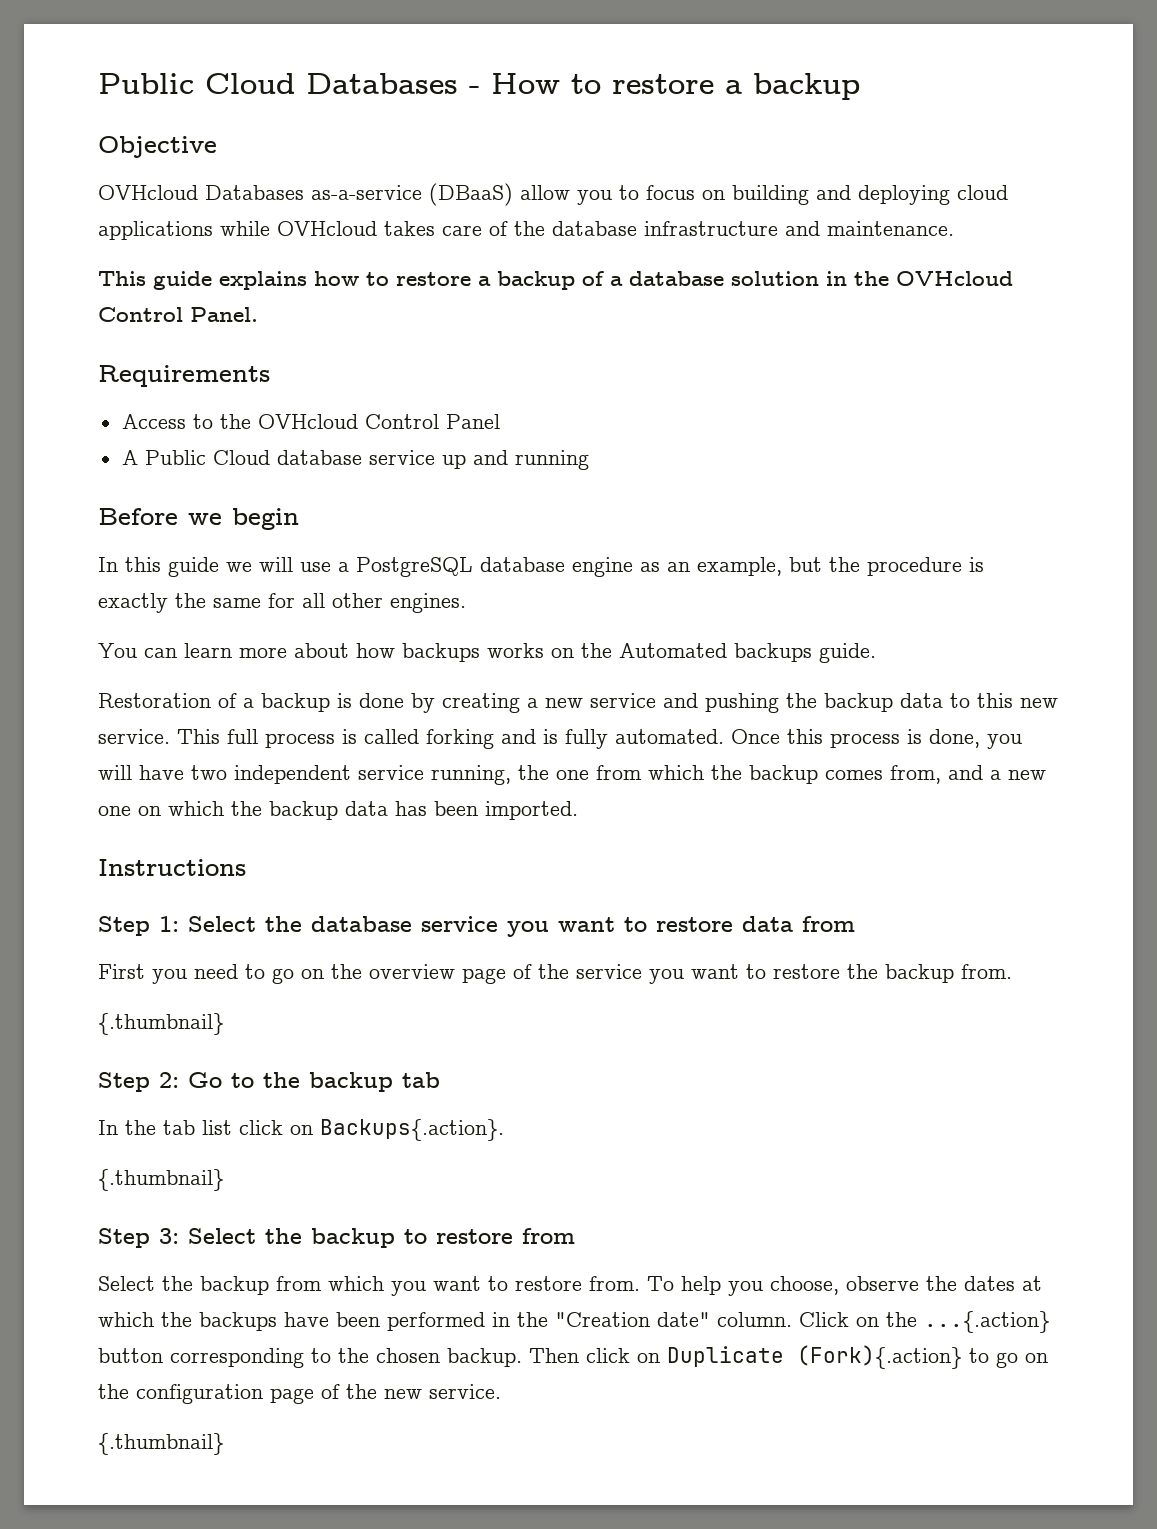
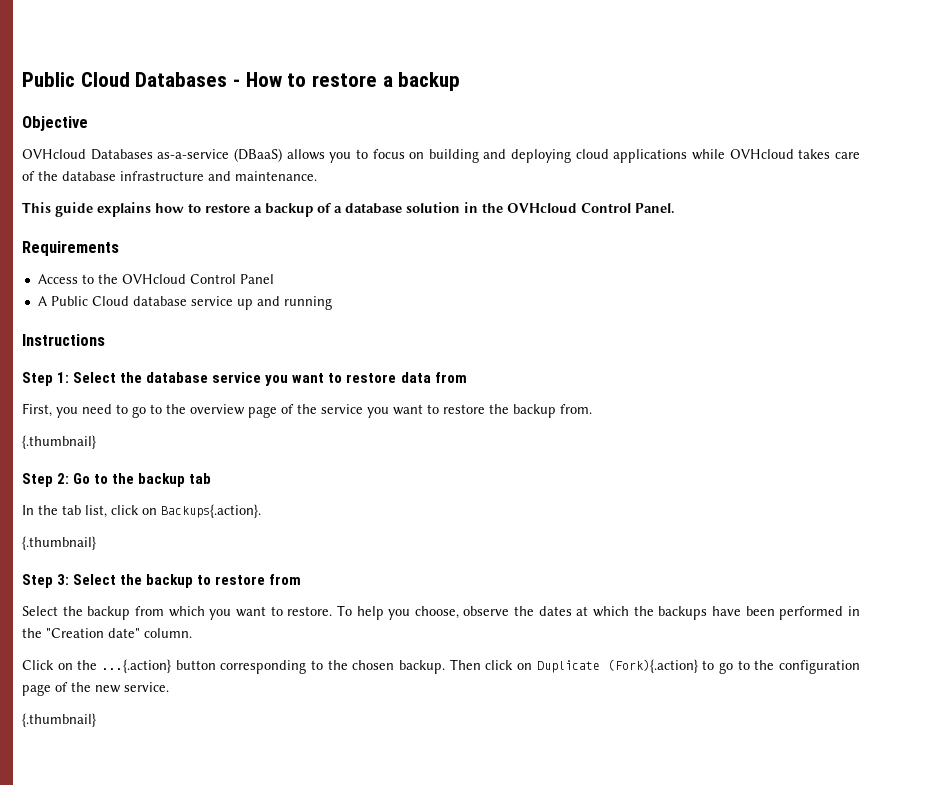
[520,185,570,200] allow -> [286,149,325,160] allows
[98,508,299,530] [98,557,984,577] [98,593,466,613] [98,643,876,663] [98,693,1058,713] [98,729,1022,749] [98,765,1046,785] [98,801,578,820] // Before we begin // In this guide we will use a PostgreSQL database engine as an example, but the procedure is exactly the same for all other engines. // You can learn more about how backups works on the Automated backups guide. // Restoration of a backup is done by creating a new service and pushing the backup data to this new service. This full process is called forking and is fully automated. Once this process is done, you will have two independent service running, the one from which the backup comes from, and a new one on which the backup data has been imported. -> (332, 303) none
[98,964,145,979] First -> [22,403,52,417] First,
[301,969,324,979] on -> [150,404,162,414] to
[202,1120,232,1135] list -> [85,505,107,518] list,
[515,1276,640,1291] restore from. -> [287,606,333,616] restore.
(792, 1319) none -> (192, 633) //
[1025,1353,1048,1363] on -> [737,660,750,670] to

